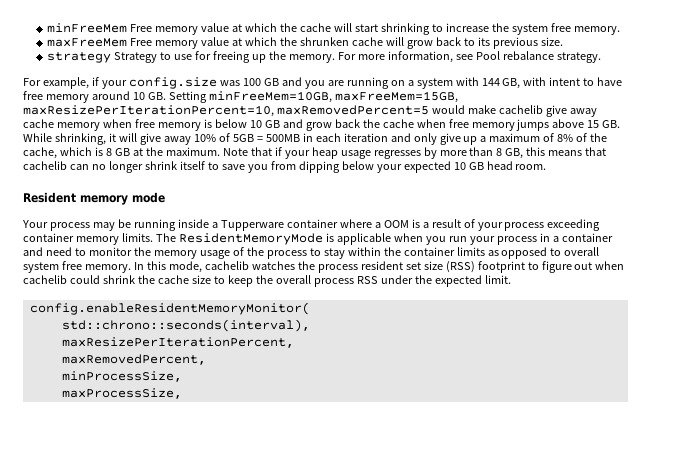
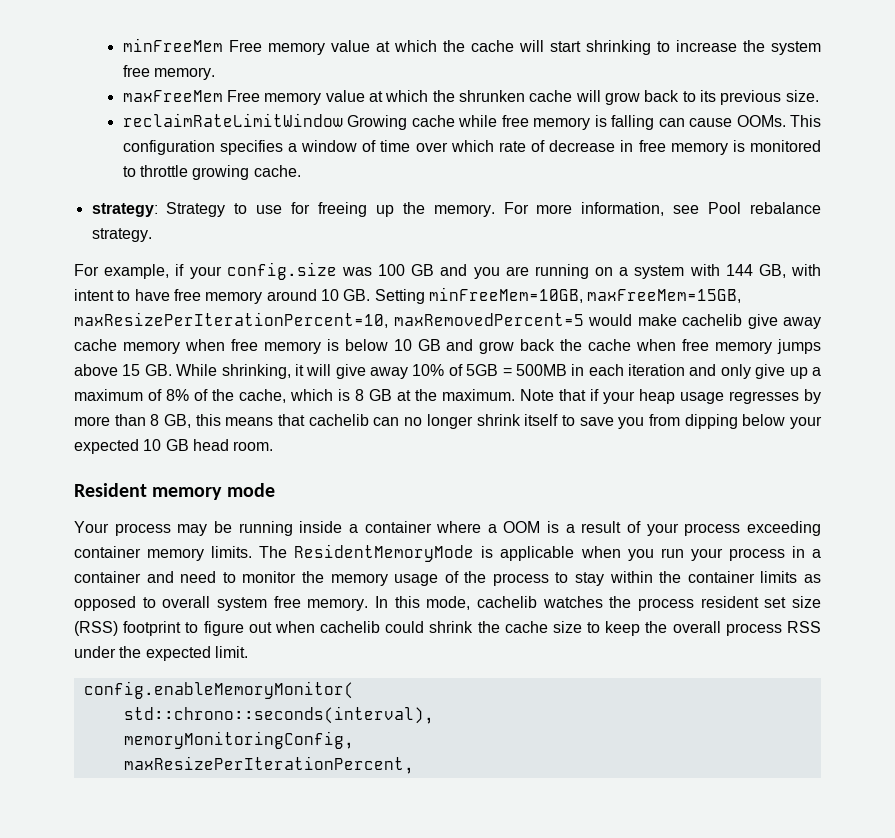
[47,52,112,63] strategy -> [122,113,822,130] [122,140,821,155] [122,165,301,180] [91,203,158,217] reclaimRateLimitWindow Growing cache while free memory is falling can cause OOMs. This configuration specifies a window of time over which rate of decrease in free memory is monitored to throttle growing cache. // strategy:
[220,220,284,231] Tupperware -> (358, 528) none
[29,302,310,315] config.enableResidentMemoryMonitor( -> [83,681,354,699] config.enableMemoryMonitor(
(310, 325) none -> [123,731,354,749] // memoryMonitoringConfig,
[61,354,206,365] [61,371,182,382] [61,388,182,399] // maxRemovedPercent, // minProcessSize, // maxProcessSize, -> (414, 765) none

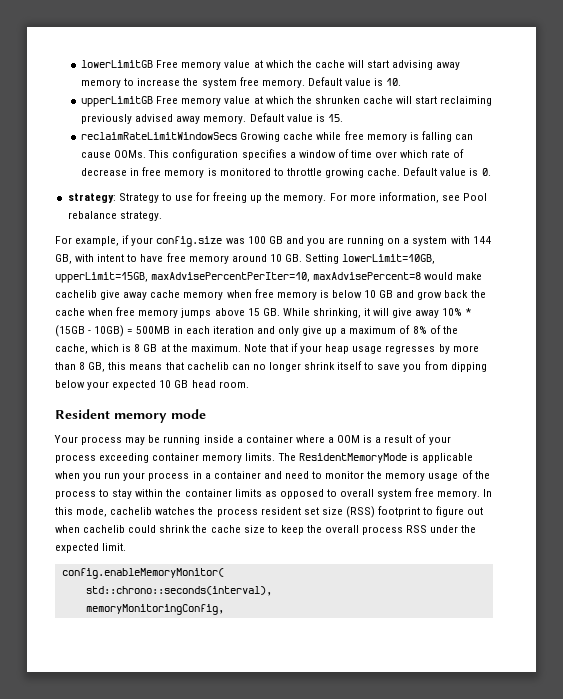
[122,38,223,52] minFreeMem -> [81,60,154,68] lowerLimitGB
[585,40,651,55] shrinking -> [392,60,461,70] [81,79,122,88] advising away memory
[122,90,223,102] // maxFreeMem -> [307,77,402,86] [81,96,154,107] Default value is 10. // upperLimitGB
[604,90,819,105] [122,113,343,127] grow back to its previous size. // reclaimRateLimitWindow -> [415,96,493,106] [81,113,343,124] [81,132,238,140] start reclaiming previously advised away memory. Default value is 15. // reclaimRateLimitWindowSecs
(301, 171) none -> [403,167,491,176] Default value is 0.
[428,287,742,303] [74,312,584,328] minFreeMem=10GB, maxFreeMem=15GB, maxResizePerIterationPercent=10, maxRemovedPercent=5 -> [342,254,436,264] [55,272,422,283] lowerLimit=10GB, upperLimit=15GB, maxAdvisePercentPerIter=10, maxAdvisePercent=8
[448,364,499,376] of 5GB -> [465,308,471,316] [55,325,125,337] * (15GB - 10GB)
[123,756,414,774] // maxResizePerIterationPercent, -> (224, 609) none

